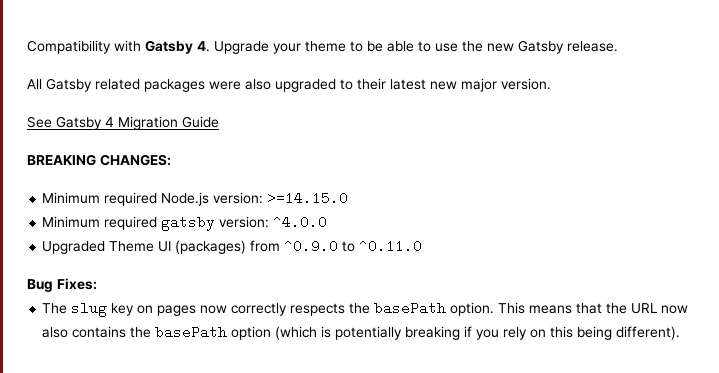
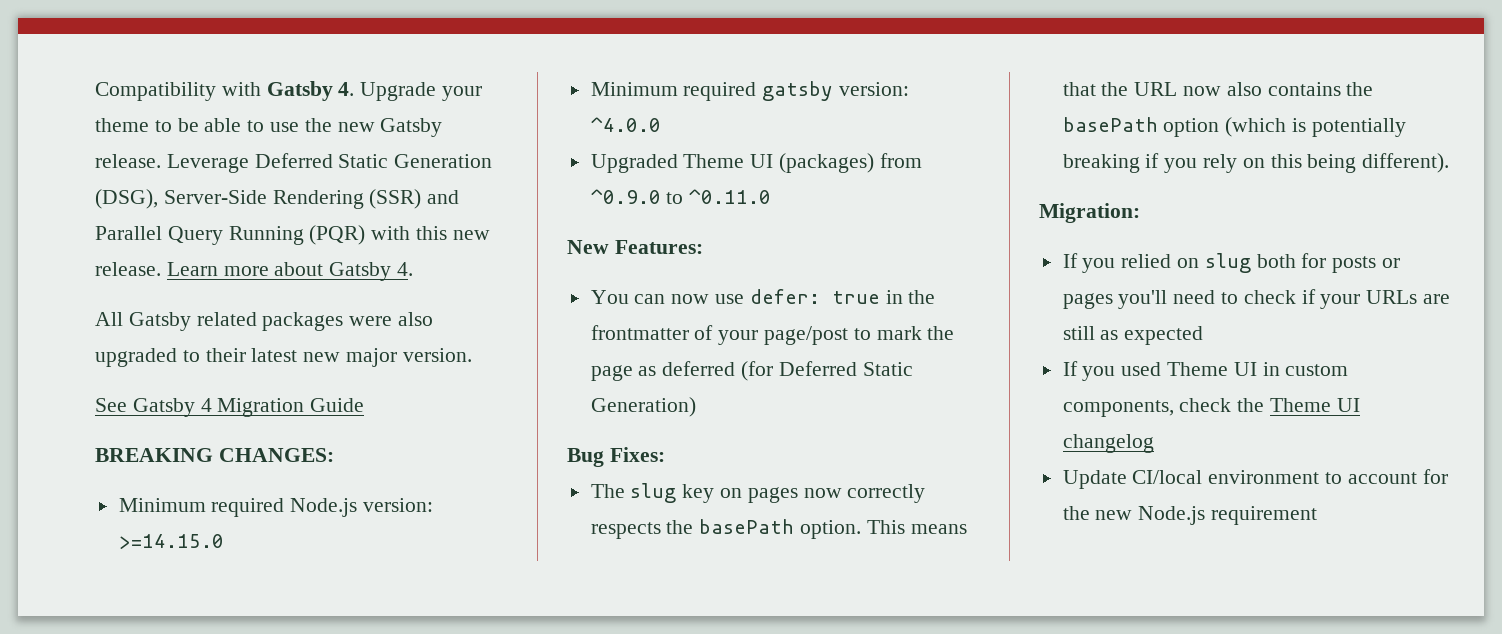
(618, 46) none -> [166,153,493,173] [95,189,460,209] [95,225,490,245] [95,262,414,281] Leverage Deferred Static Generation (DSG), Server-Side Rendering (SSR) and Parallel Query Running (PQR) with this new release. Learn more about Gatsby 4.
(423, 246) none -> [567,240,703,254] [590,289,936,304] [590,325,955,345] [590,361,913,381] [590,397,696,417] // New Features: // You can now use defer: true in the frontmatter of your page/post to mark the page as deferred (for Deferred Static Generation)
(681, 333) none -> [1039,203,1140,223] [1062,253,1401,273] [1062,289,1451,309] [1062,326,1204,345] [1062,361,1349,381] [1062,398,1360,417] [1062,434,1154,453] [1062,469,1448,489] [1062,506,1318,525] // Migration: // If you relied on slug both for posts or pages you'll need to check if your URLs are still as expected // If you used Theme UI in custom components, check the Theme UI changelog // Update CI/local environment to account for the new Node.js requirement

